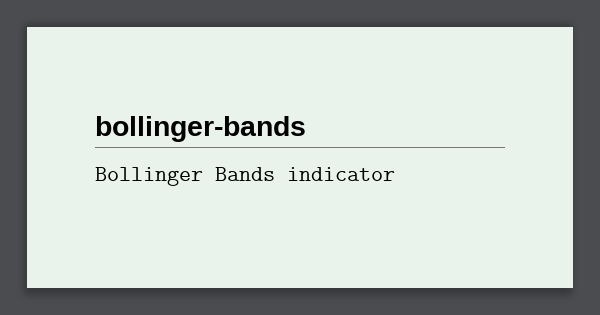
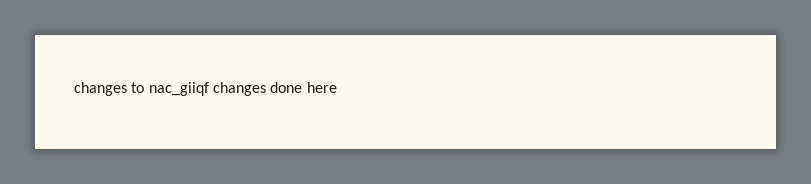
[95,116,306,142] [95,167,395,186] bollinger-bands // Bollinger Bands indicator -> [74,82,337,96] changes to nac_giiqf changes done here

